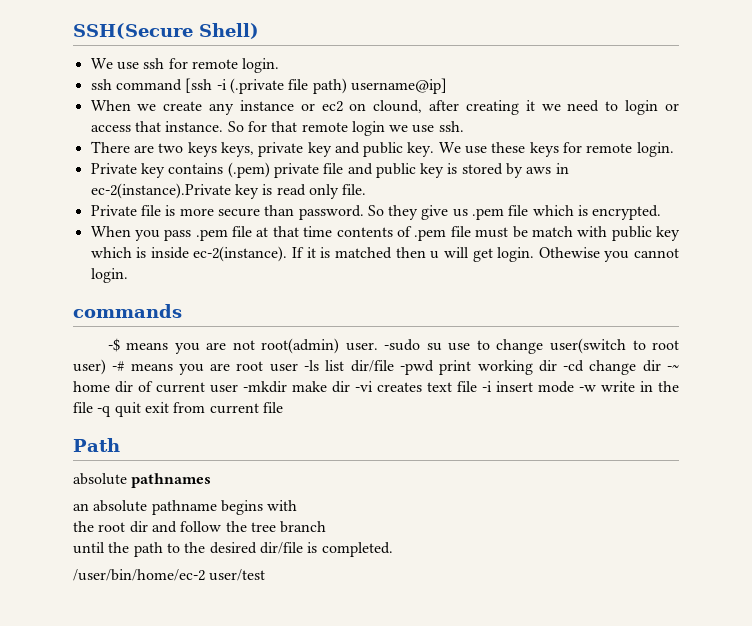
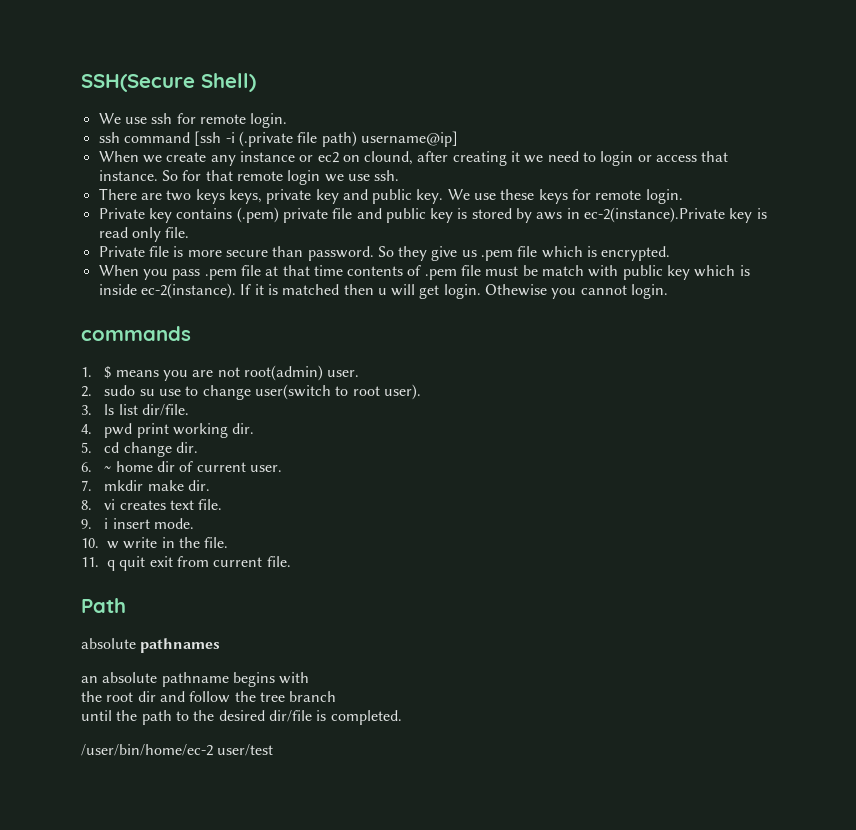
[107,338,120,352] -$ -> [81,366,112,379] 1. $
[384,339,421,351] -sudo -> [81,385,136,397] // 2. sudo
[73,359,679,375] [73,381,679,393] [73,402,112,417] user) -# means you are root user -ls list dir/file -pwd print working dir -cd change dir -~ home dir of current user -mkdir make dir -vi creates text file -i insert mode -w write in the file -q -> [383,384,421,400] [81,404,189,416] [81,423,255,438] [81,442,198,457] [81,461,282,472] [81,480,210,491] [81,499,223,510] [81,518,194,529] [81,537,229,549] [81,557,115,571] user). // 3. ls list dir/file. // 4. pwd print working dir. // 5. cd change dir. // 6. ~ home dir of current user. // 7. mkdir make dir. // 8. vi creates text file. // 9. i insert mode. // 10. w write in the file. // 11. q
[262,402,283,413] file -> [266,556,291,567] file.

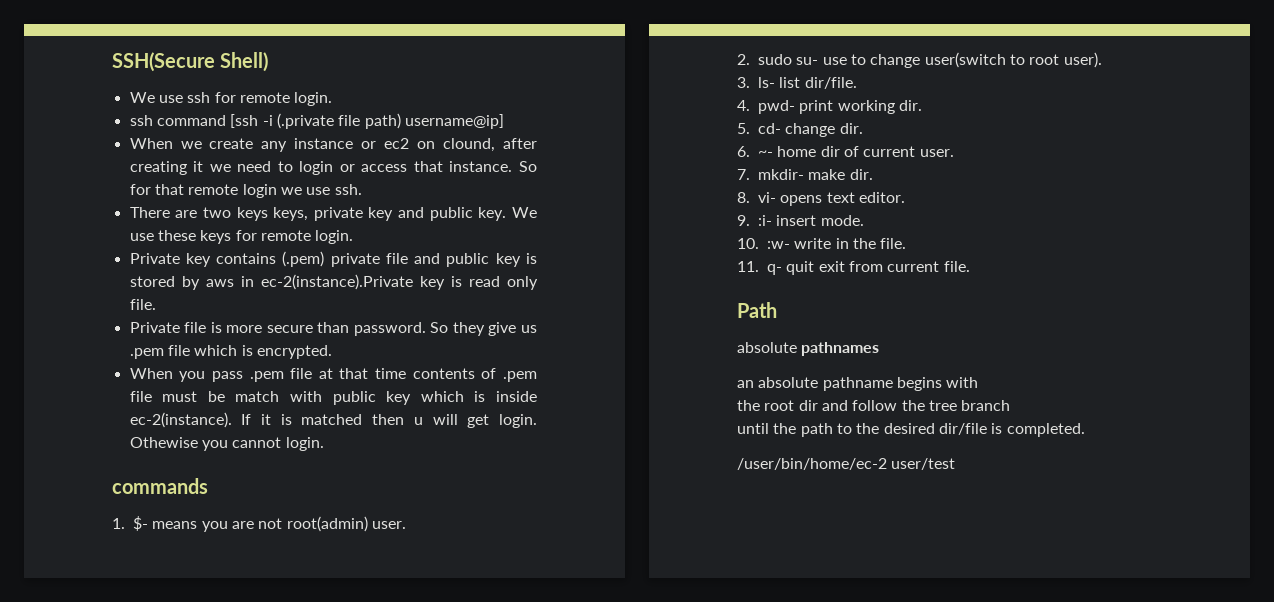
[104,366,112,379] $ -> [133,516,148,531] $-
[139,389,155,396] su -> [796,57,819,65] su-
[104,404,115,415] ls -> [758,77,775,88] ls-
[104,423,133,438] pwd -> [758,100,795,114] pwd-
[104,442,120,453] cd -> [758,123,781,134] cd-
[104,466,112,472] ~ -> [758,150,773,157] ~-
[104,480,144,491] mkdir -> [758,169,804,180] mkdir-
[104,499,223,510] vi creates text file. -> [758,192,905,206] vi- opens text editor.
[104,518,109,529] i -> [758,215,772,226] :i-
[107,541,119,549] w -> [767,241,790,249] :w-
[107,560,115,571] q -> [767,264,782,275] q-

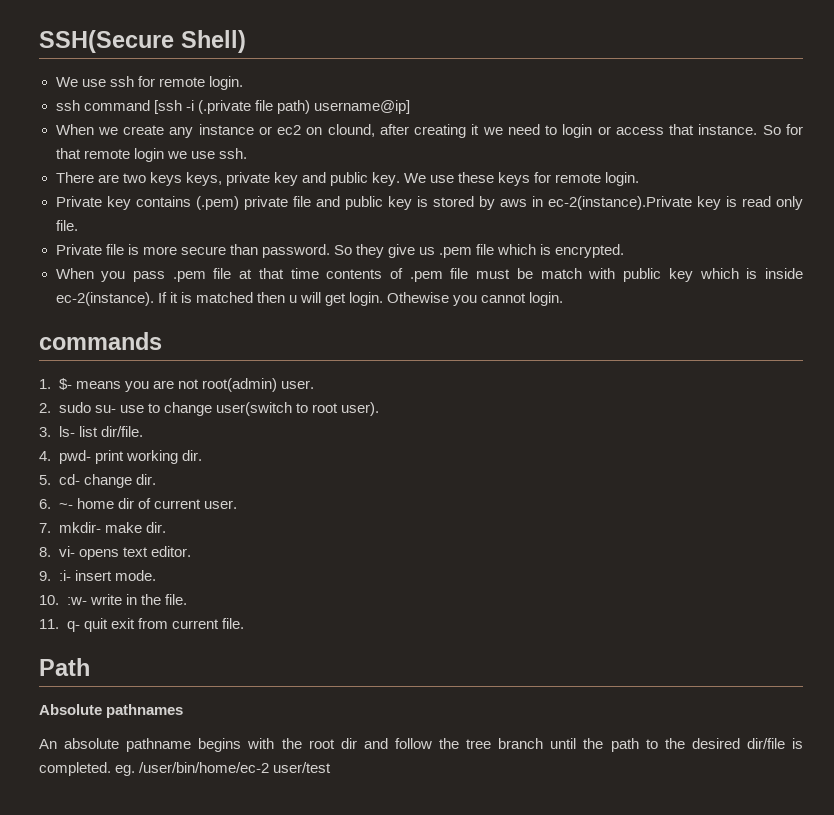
[737,342,797,353] absolute -> [39,704,102,715] Absolute
[737,380,754,388] an -> [39,739,57,749] An
(979, 382) // -> (275, 743) none
(1011, 405) // -> (544, 743) none
(1085, 430) // -> [115,765,136,776] eg.

